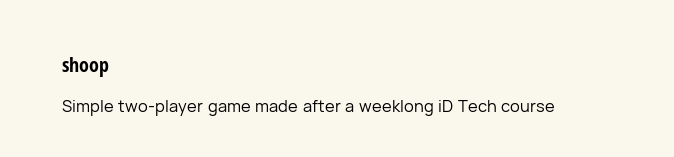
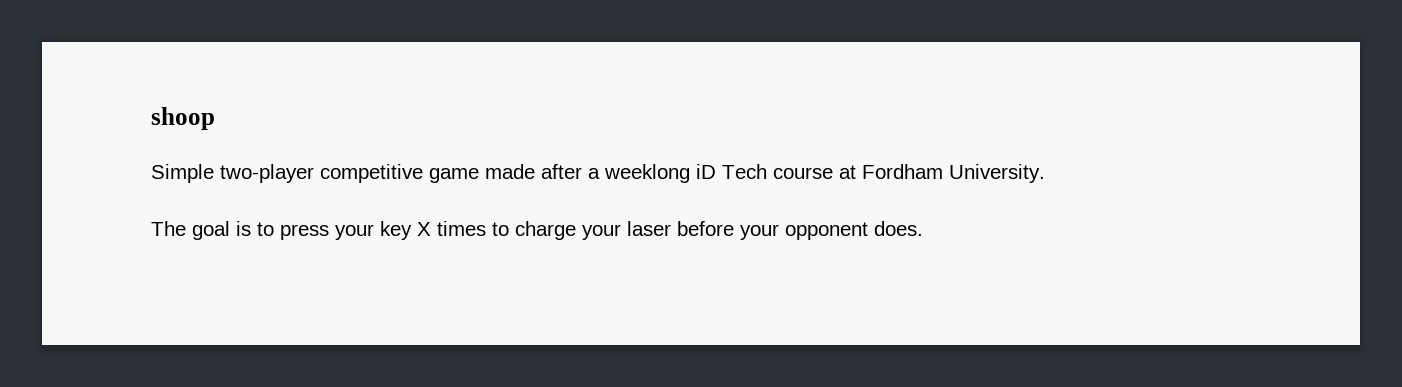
(204, 108) none -> [320,164,423,183] competitive
(556, 107) none -> [839,164,1045,183] [151,221,923,240] at Fordham University. // The goal is to press your key X times to charge your laser before your opponent does.

